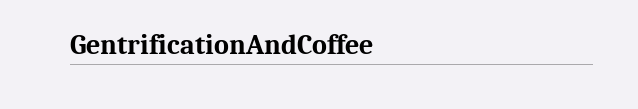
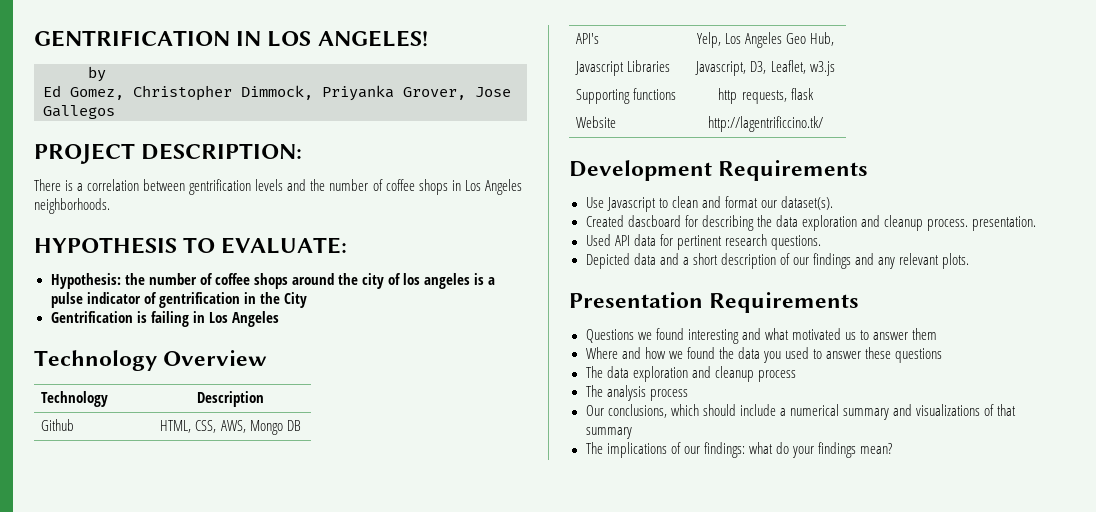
[70,34,373,54] GentrificationAndCoffee -> [34,30,428,47] [88,66,106,82] [43,85,511,101] [43,105,115,119] [34,143,303,164] [34,179,522,195] [34,198,110,214] [34,237,348,254] [50,273,496,289] [50,292,307,308] [50,311,279,327] [34,350,268,371] [41,391,109,407] [197,391,264,407] [41,419,75,431] [160,420,301,435] [576,33,600,44] [696,32,835,48] [575,60,671,76] [695,60,835,76] [576,88,677,104] [718,88,814,104] [576,116,617,128] [708,116,823,132] [569,160,869,181] [585,196,833,212] [585,215,1036,231] [585,234,821,250] [585,253,970,269] [569,292,860,313] [585,328,937,344] [585,347,943,363] [585,366,796,382] [585,385,688,401] [585,404,1017,420] [585,427,632,439] [585,442,892,458] GENTRIFICATION IN LOS ANGELES! // by // Ed Gomez, Christopher Dimmock, Priyanka Grover, Jose Gallegos // PROJECT DESCRIPTION: // There is a correlation between gentrification levels and the number of coffee shops in Los Angeles neighborhoods. // HYPOTHESIS TO EVALUATE: // Hypothesis: the number of coffee shops around the city of los angeles is a pulse indicator of gentrification in the City // Gentrification is failing in Los Angeles // Technology Overview // Technology | Description // Github | HTML, CSS, AWS, Mongo DB // API's | Yelp, Los Angeles Geo Hub, // Javascript Libraries | Javascript, D3, Leaflet, w3.js // Supporting functions | http requests, flask // Website | http://lagentrificcino.tk/ // Development Requirements // Use Javascript to clean and format our dataset(s). // Created dascboard for describing the data exploration and cleanup process. presentation. // Used API data for pertinent research questions. // Depicted data and a short description of our findings and any relevant plots. // Presentation Requirements // Questions we found interesting and what motivated us to answer them // Where and how we found the data you used to answer these questions // The data exploration and cleanup process // The analysis process // Our conclusions, which should include a numerical summary and visualizations of that summary // The implications of our findings: what do your findings mean?

